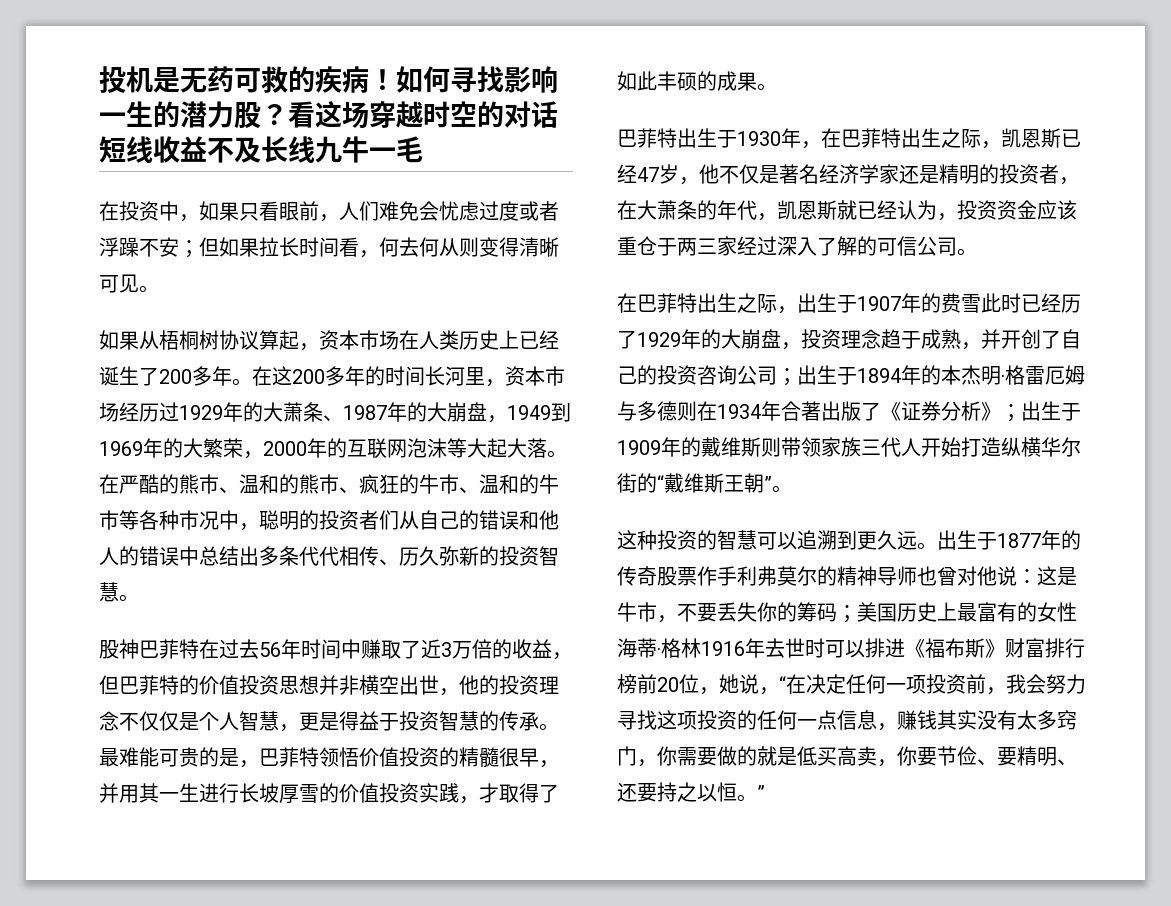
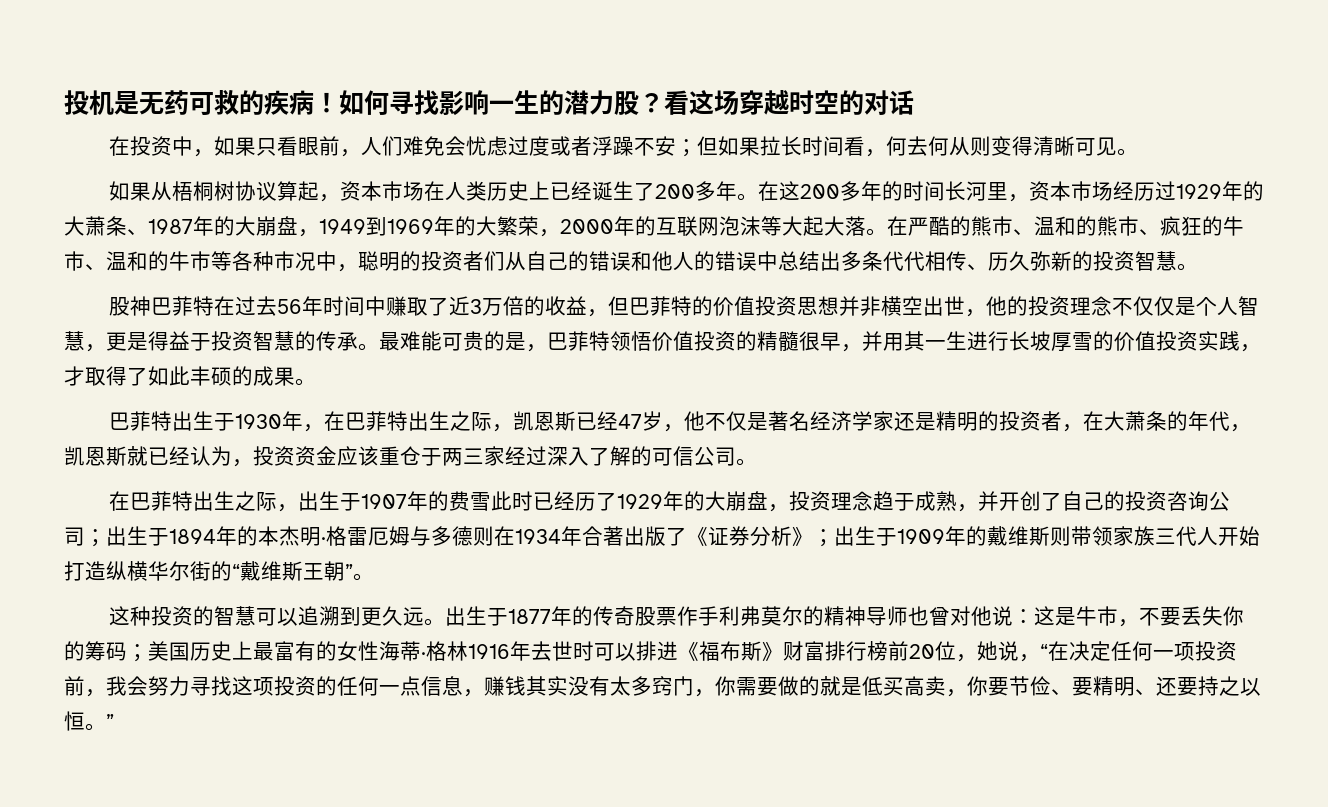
[99,136,423,163] 短线收益不及长线九牛一毛 -> (914, 102) none

